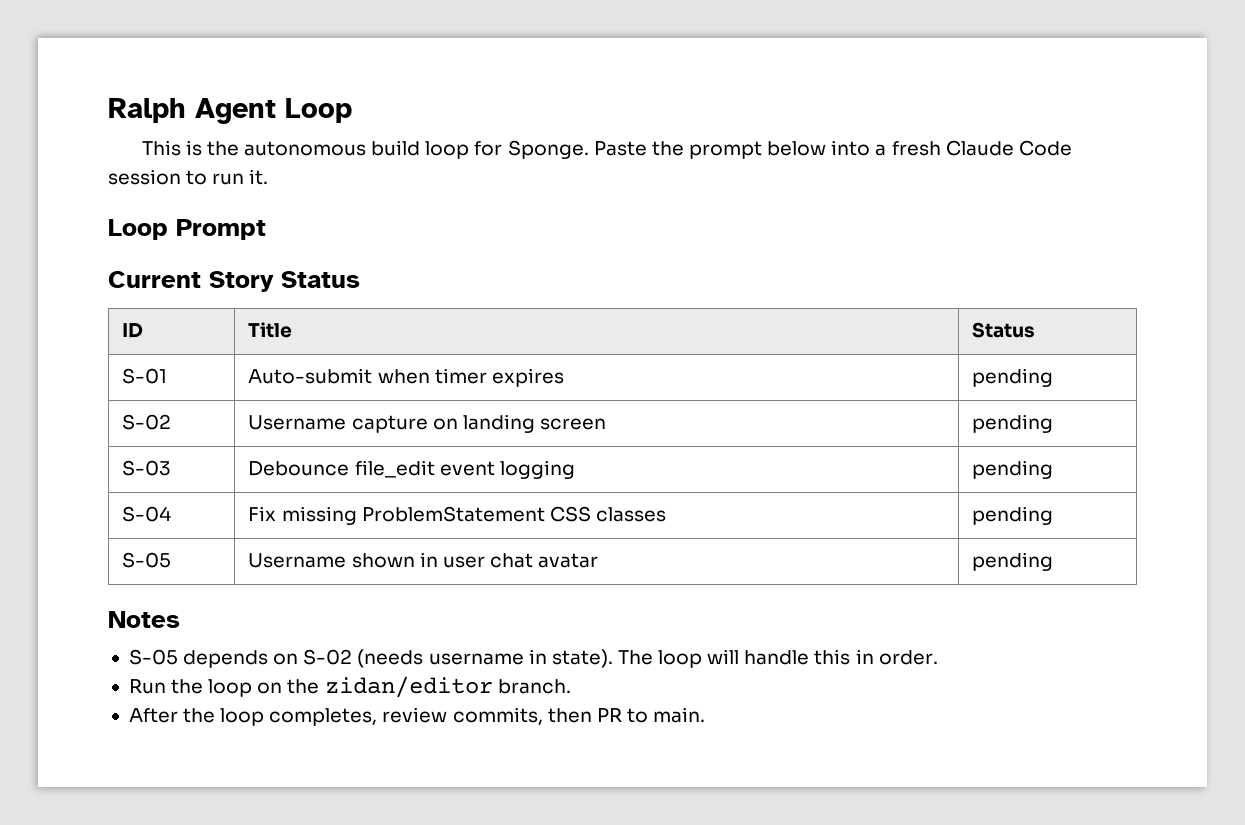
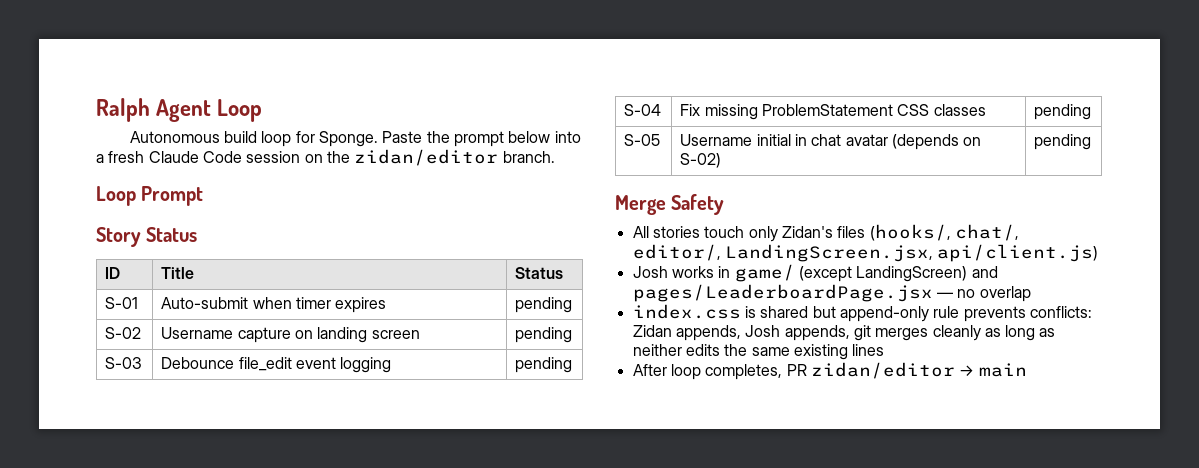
[141,140,367,156] This is the autonomous -> [129,131,220,143] Autonomous
[186,169,269,185] to run it. -> [304,149,555,166] on the zidan/editor branch.
[108,271,201,288] Current -> (204, 196) none
[351,552,485,568] shown in user -> [756,134,808,146] initial in
[972,552,1054,571] [108,611,180,628] [128,649,938,668] [128,676,571,698] | pending // Notes // S-05 depends on S-02 (needs username in state). The loop will handle this in order. // Run the loop on the zidan/editor branch. -> [891,134,982,150] [680,153,722,168] [1034,134,1092,150] [615,194,725,215] [632,224,1019,242] [632,244,1099,262] [632,264,998,282] [632,284,1031,302] [632,304,1092,322] [632,325,1056,341] [632,344,885,360] (depends on S-02) | pending // Merge Safety // All stories touch only Zidan's files (hooks/, chat/, editor/, LandingScreen.jsx, api/client.js) // Josh works in game/ (except LandingScreen) and pages/LeaderboardPage.jsx — no overlap // index.css is shared but append-only rule prevents conflicts: Zidan appends, Josh appends, git merges cleanly as long as neither edits the same existing lines
[183,708,216,723] the -> (667, 370) none
[382,707,706,725] review commits, then PR to main. -> [786,362,1027,379] PR zidan/editor → main

